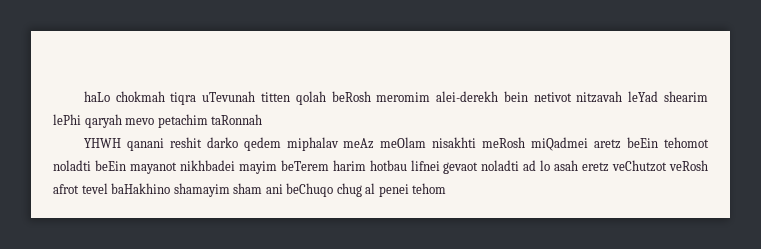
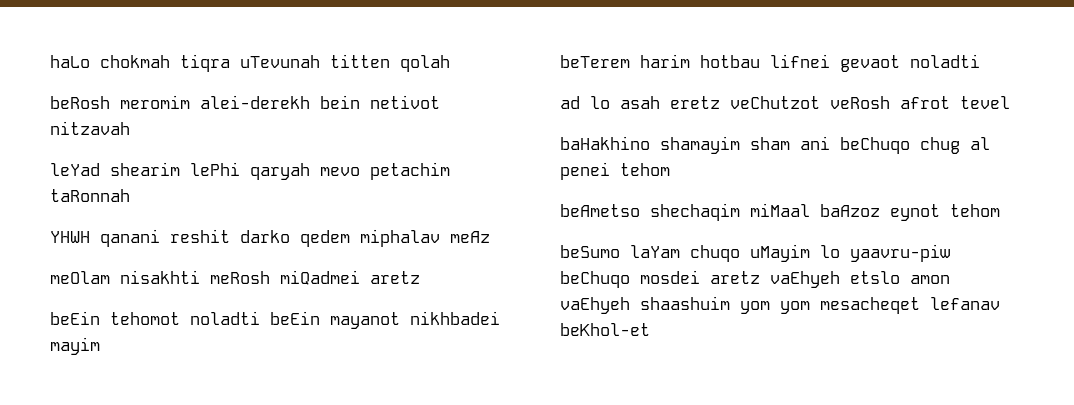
(326, 98) none -> (450, 63) //
(623, 97) none -> (130, 128) //
(375, 143) none -> (490, 237) //
(622, 144) none -> (420, 277) //
(277, 167) none -> (100, 346) //
(520, 165) none -> (980, 61) //
(108, 188) none -> (1010, 102) //
(447, 188) none -> [560,203,1000,221] [560,244,950,262] [560,270,950,288] [560,296,1000,314] [560,323,650,336] // beAmetso shechaqim miMaal baAzoz eynot tehom // beSumo laYam chuqo uMayim lo yaavru-piw beChuqo mosdei aretz vaEhyeh etslo amon vaEhyeh shaashuim yom yom mesacheqet lefanav beKhol-et

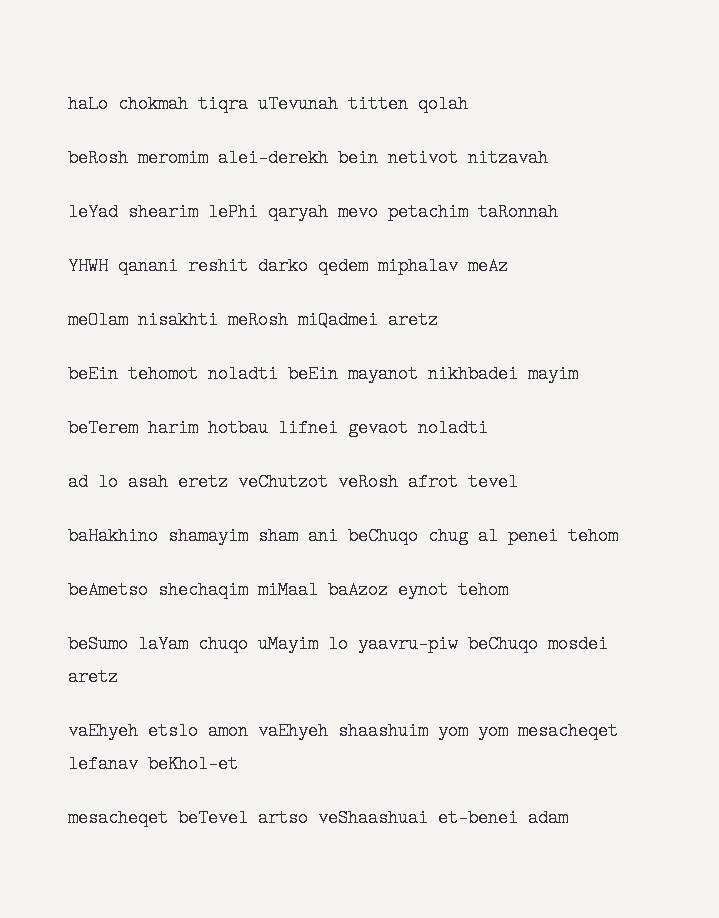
(760, 277) none -> (118, 677) //
(650, 329) none -> [68,809,568,827] // mesacheqet beTevel artso veShaashuai et-benei adam

